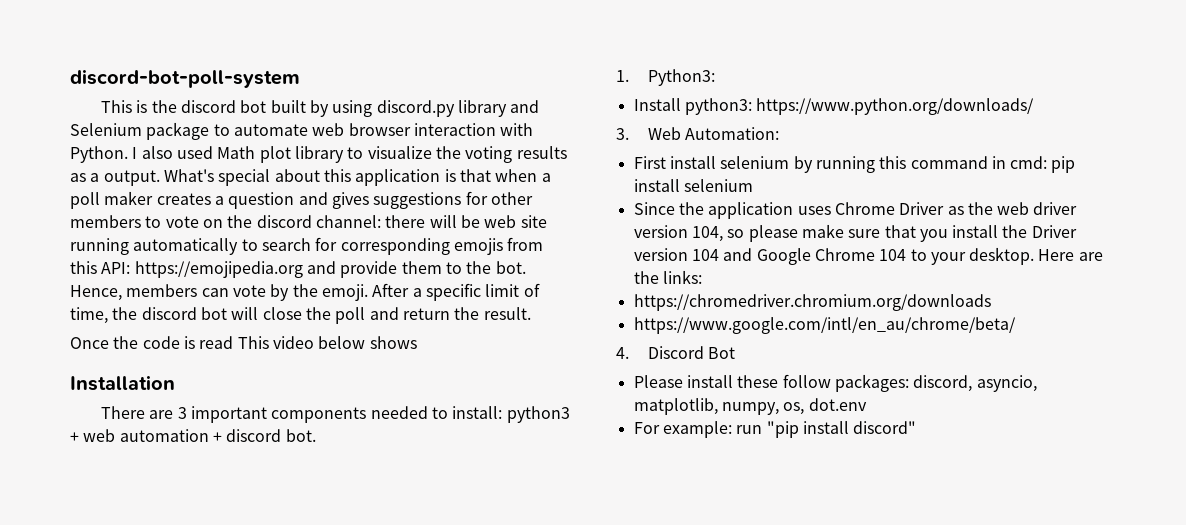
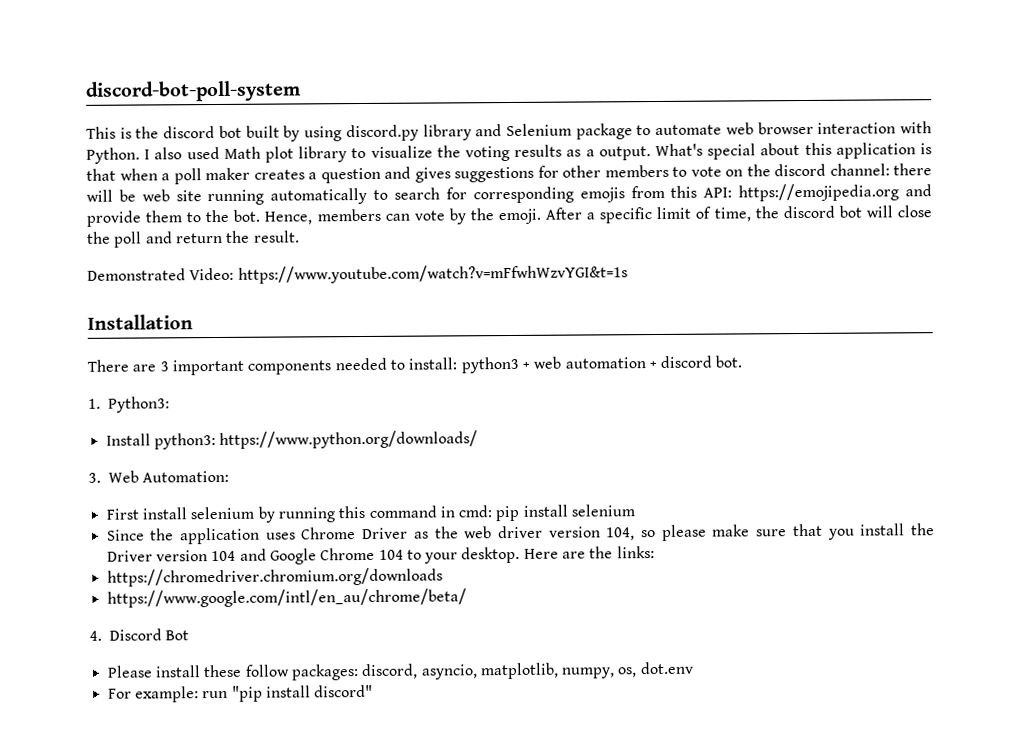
[70,336,417,349] Once the code is read This video below shows -> [87,264,628,284] Demonstrated Video: https://www.youtube.com/watch?v=mFfwhWzvYGI&t=1s

